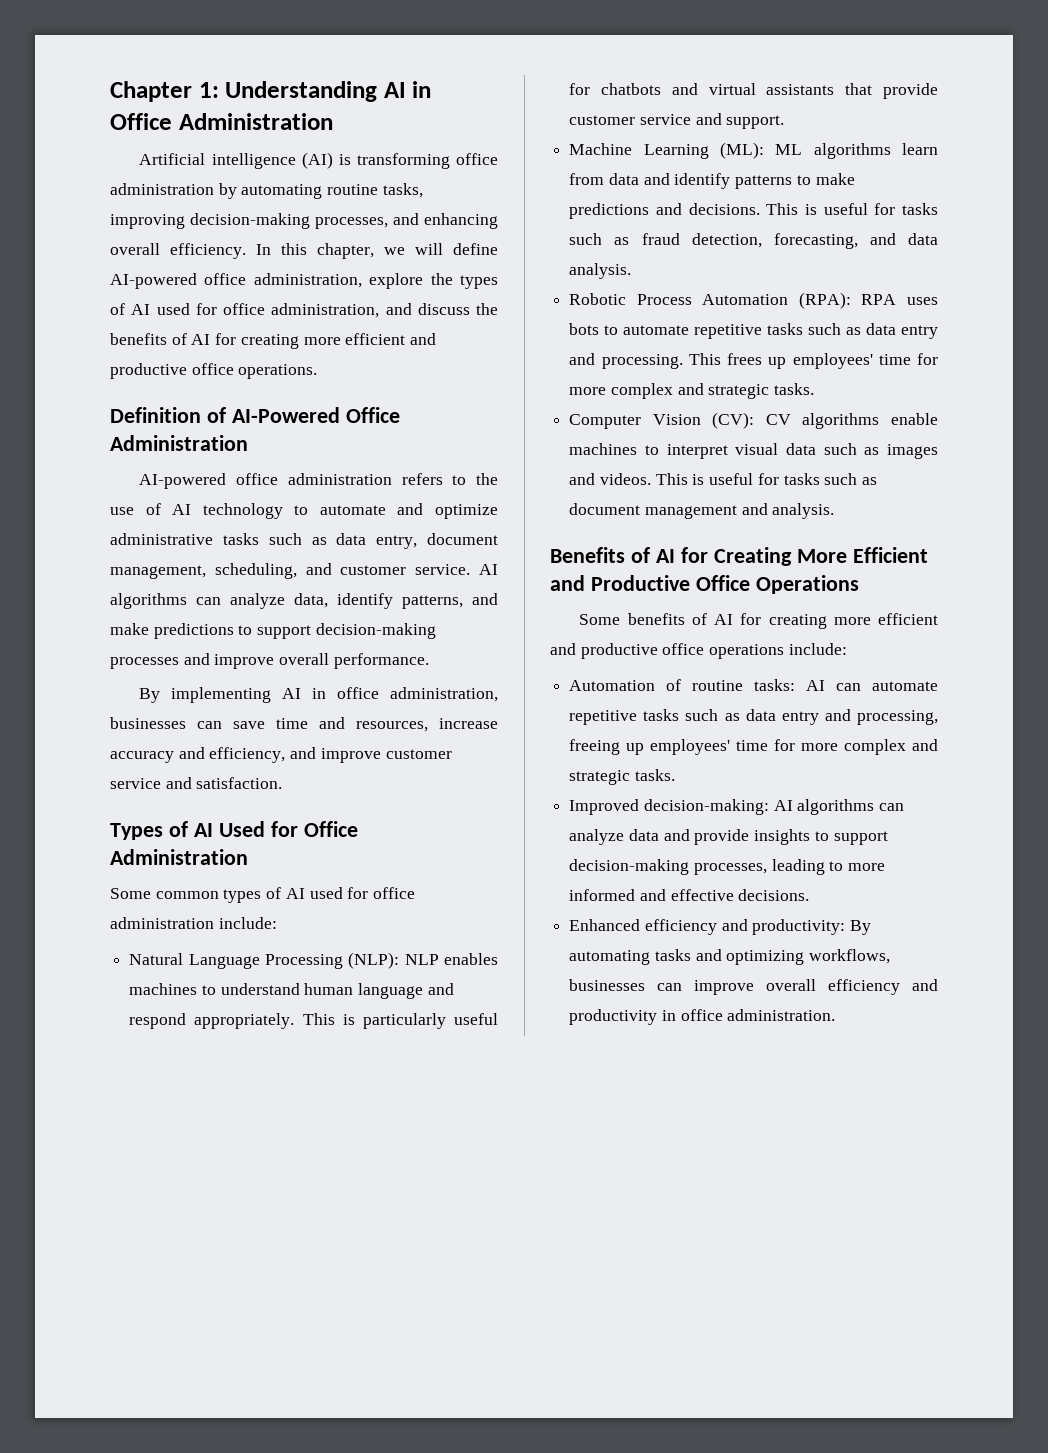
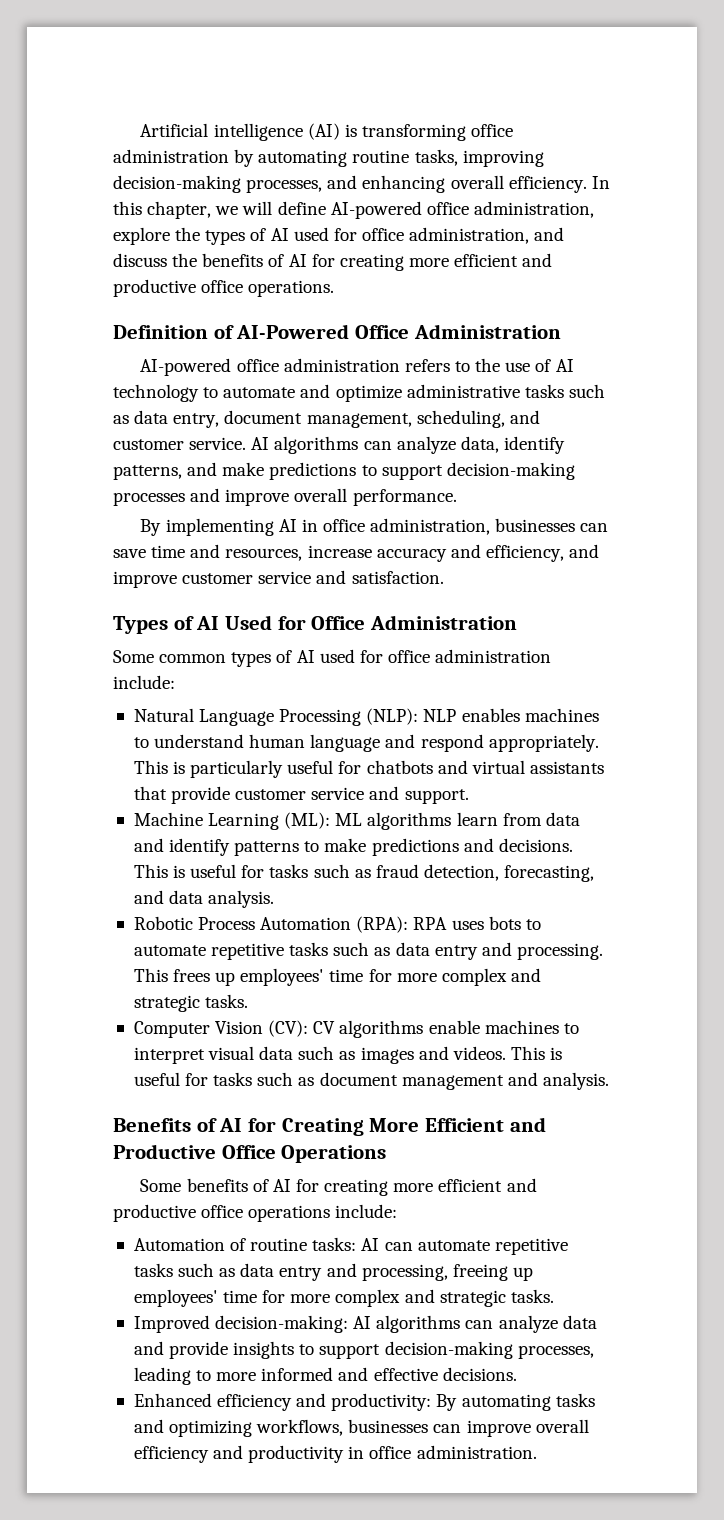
[110,81,432,102] [110,113,333,130] Chapter 1: Understanding AI in Office Administration // -> (140, 130) none

